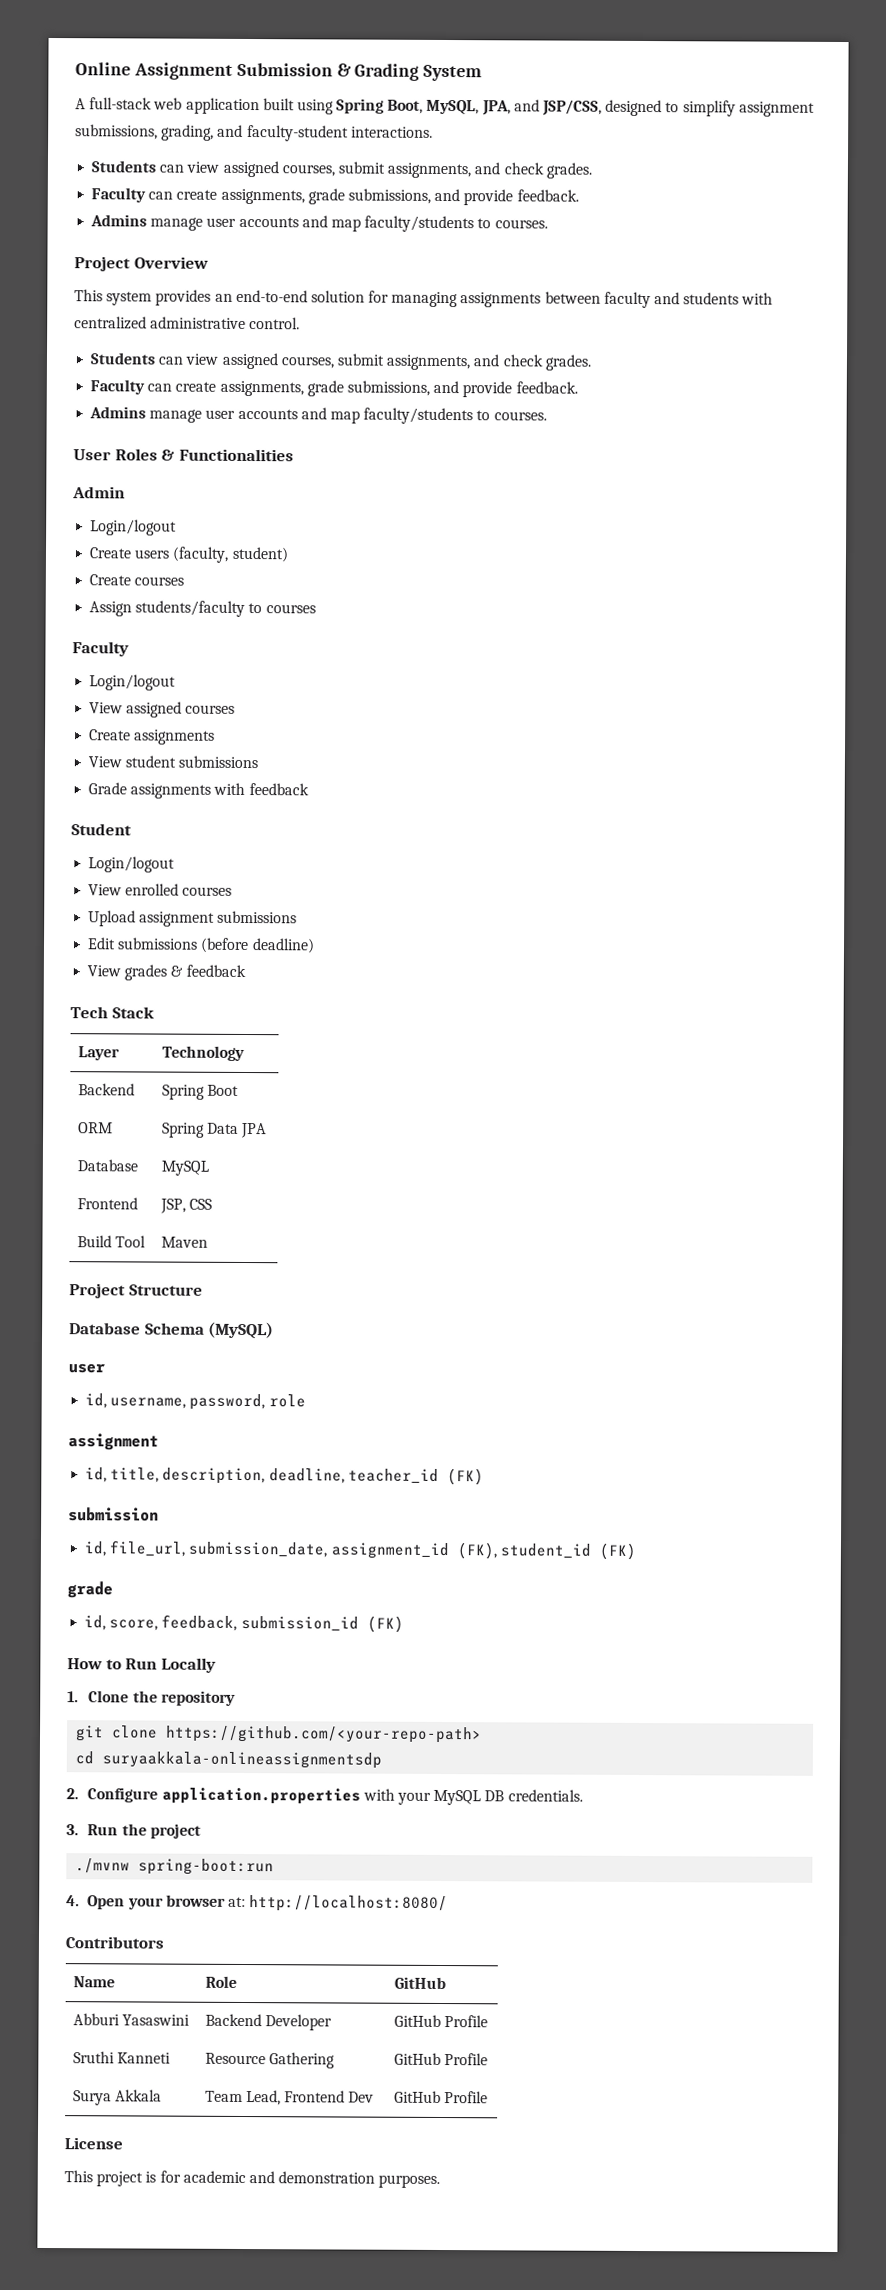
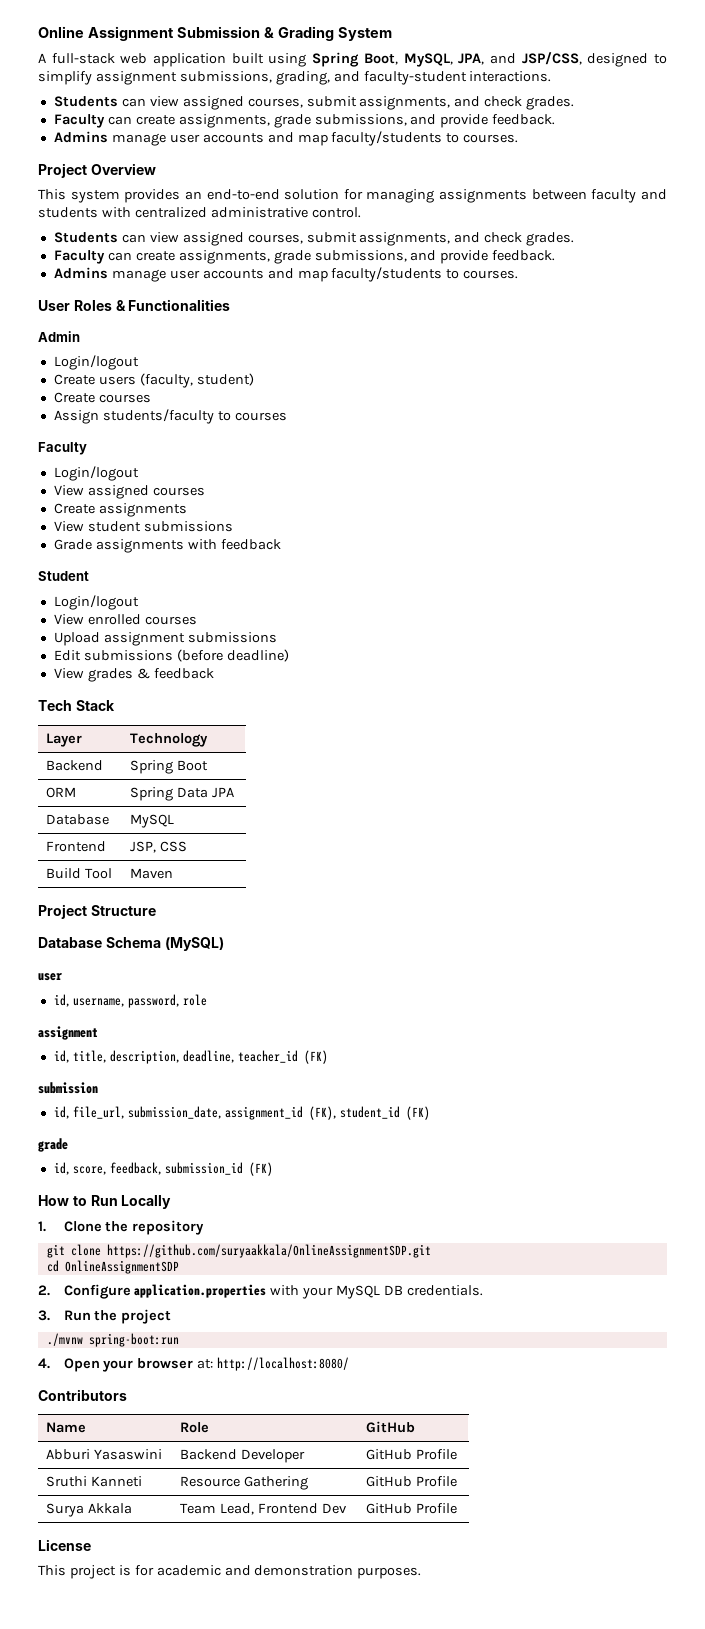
[165,1725,483,1744] https://github.com/<your-repo-path> -> [106,1244,431,1258] https://github.com/suryaakkala/OnlineAssignmentSDP.git
[102,1751,383,1769] suryaakkala-onlineassignmentsdp -> [64,1260,179,1274] OnlineAssignmentSDP

